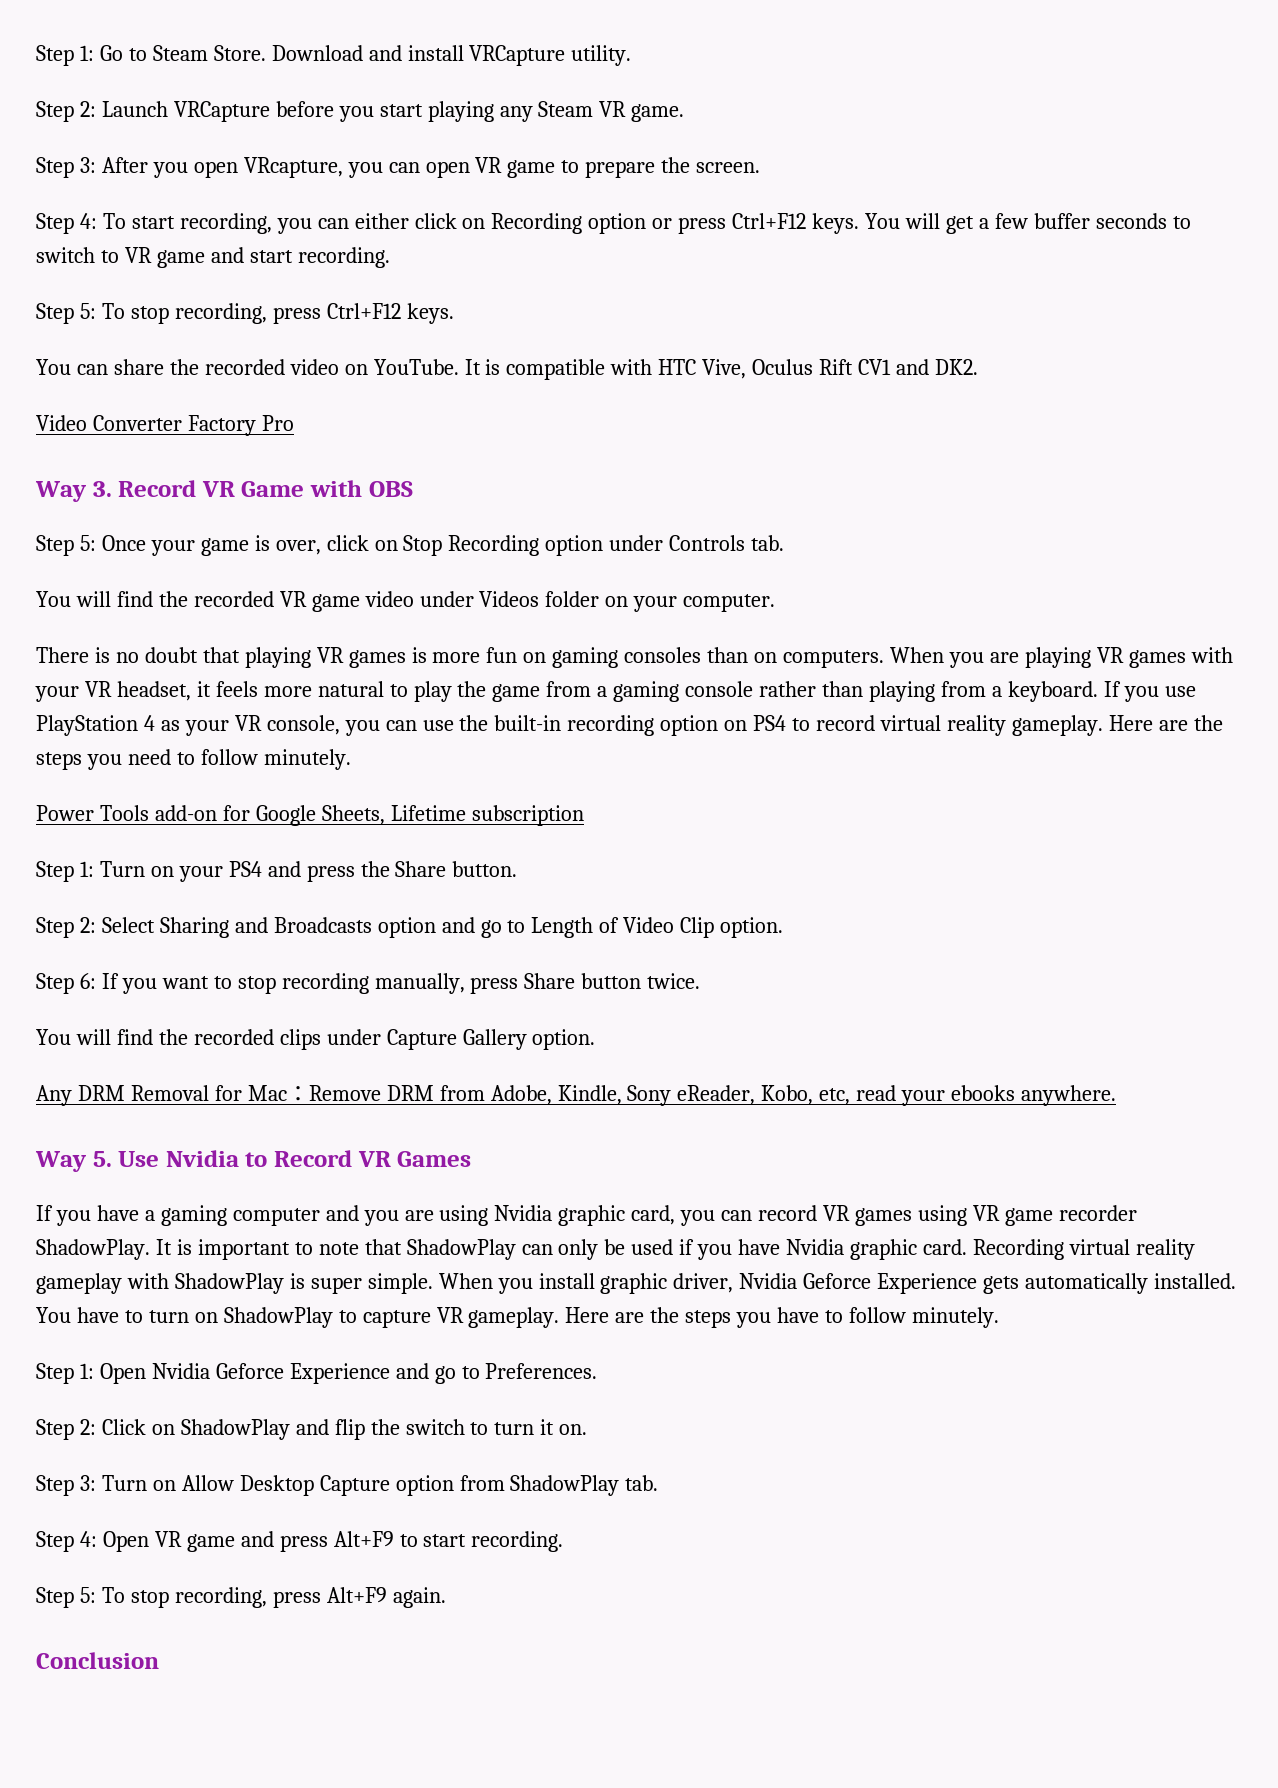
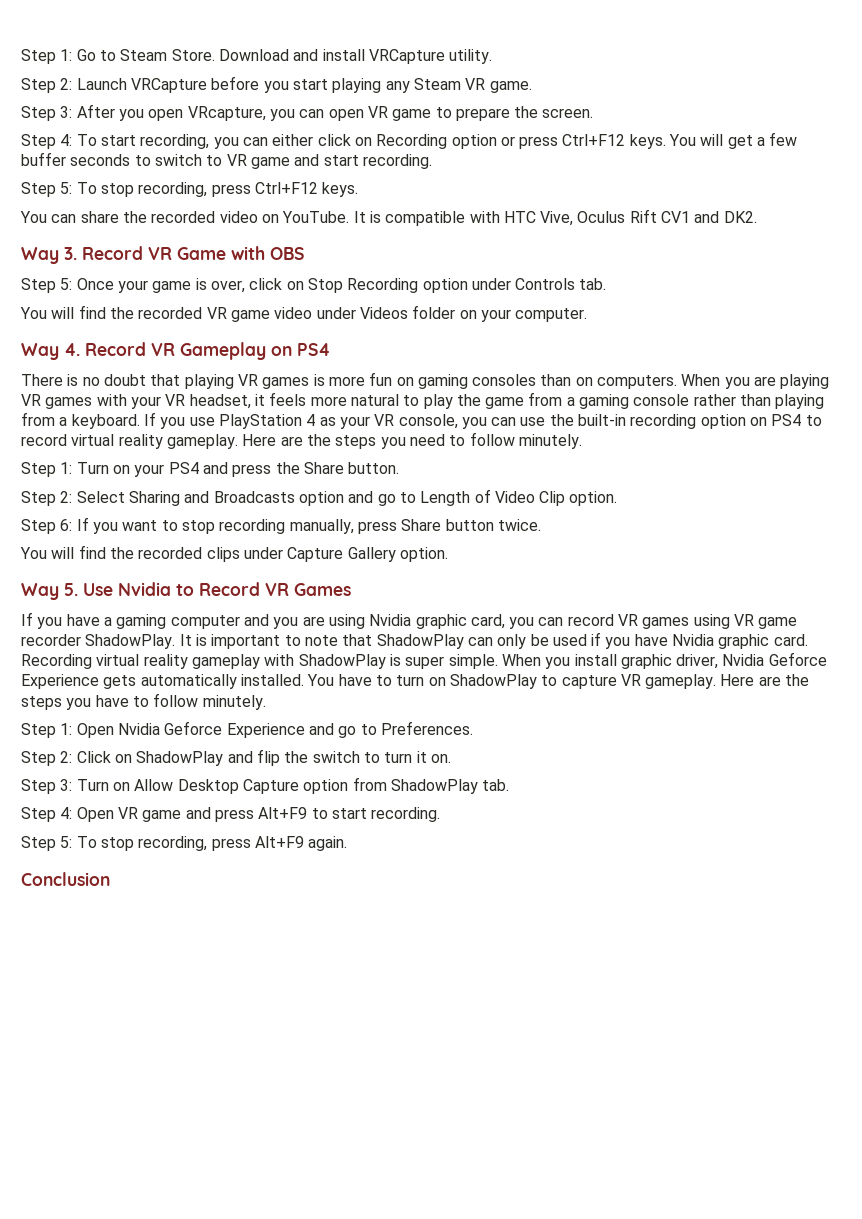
[36,415,294,436] // Video Converter Factory Pro -> (757, 217) none
(776, 603) none -> [21,342,330,360] // Way 4. Record VR Gameplay on PS4
[36,805,584,826] // Power Tools add-on for Google Sheets, Lifetime subscription -> (582, 441) none
[36,1085,1117,1106] // Any DRM Removal for Mac：Remove DRM from Adobe, Kindle, Sony eReader, Kobo, etc, read your ebooks anywhere. -> (448, 554) none

